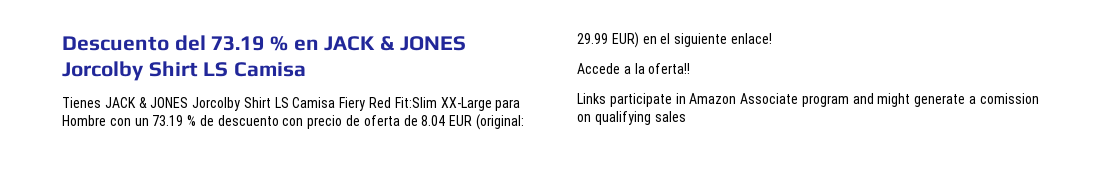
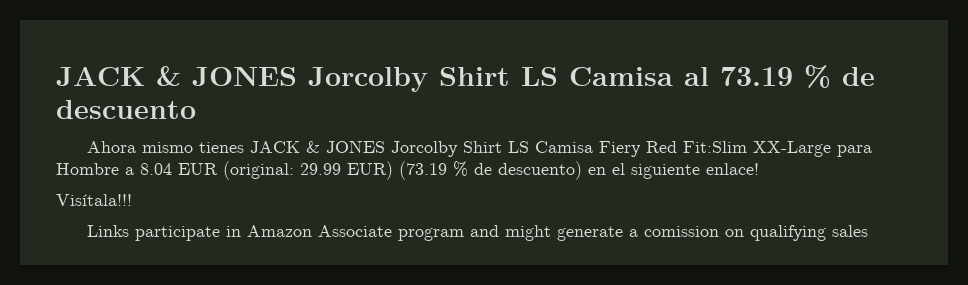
[62,35,466,51] [62,61,307,81] [62,97,101,108] Descuento del 73.19 % en JACK & JONES Jorcolby Shirt LS Camisa // Tienes -> [56,65,875,92] [56,100,196,119] [86,141,244,153] JACK & JONES Jorcolby Shirt LS Camisa al 73.19 % de descuento // Ahora mismo tienes
[109,115,418,129] con un 73.19 % de descuento con precio de oferta de -> [125,167,134,175] a
(639, 40) none -> [399,161,582,180] (73.19 % de descuento)
[577,63,691,74] Accede a la oferta!! -> [56,194,132,206] Visítala!!!

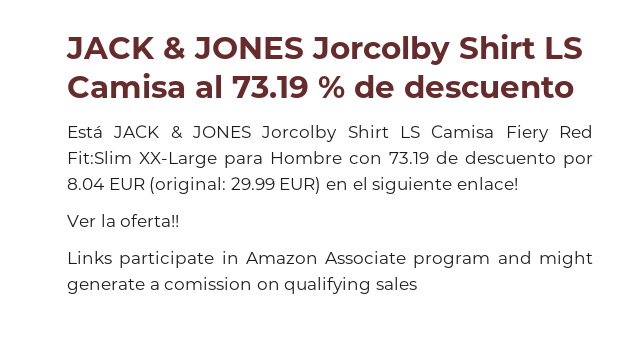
[86,141,244,153] Ahora mismo tienes -> [67,125,103,138] Está
[125,167,134,175] a -> [349,151,593,168] con 73.19 de descuento por
[399,161,582,180] (73.19 % de descuento) -> (322, 185) none
[56,194,132,206] Visítala!!! -> [67,214,180,227] Ver la oferta!!

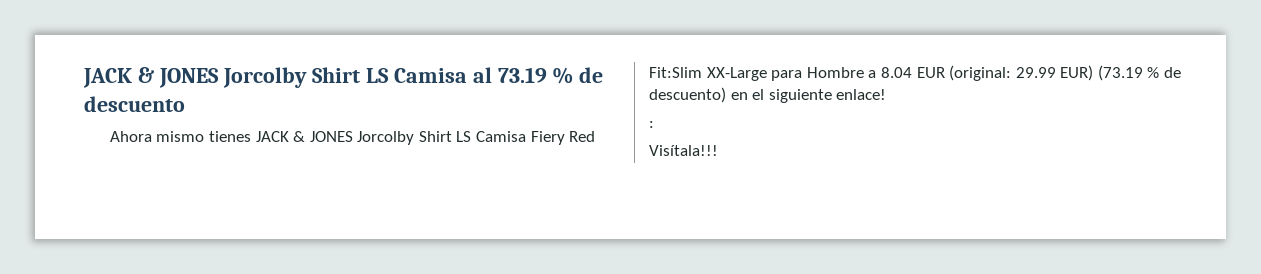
[67,125,103,138] Está -> [109,131,251,142] Ahora mismo tienes
[349,151,593,168] con 73.19 de descuento por -> [868,70,877,78] a
(322, 185) none -> [1097,65,1182,81] [649,87,726,103] (73.19 % de descuento)
[67,214,180,227] [67,251,593,268] [67,277,417,294] Ver la oferta!! // Links participate in Amazon Associate program and might generate a comission on qualifying sales -> [649,121,654,128] [649,145,718,156] : // Visítala!!!

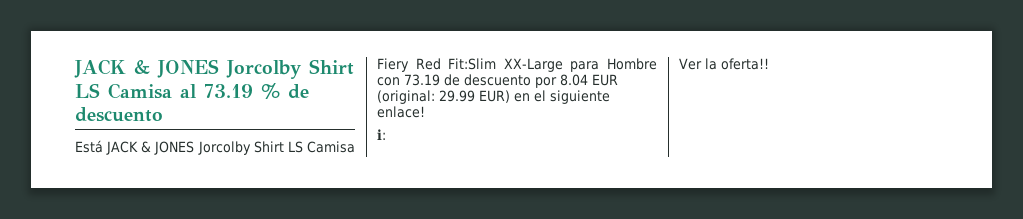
[109,131,251,142] Ahora mismo tienes -> [75,140,103,153] Está
[868,70,877,78] a -> [377,74,557,88] con 73.19 de descuento por
[1097,65,1182,81] [649,87,726,103] (73.19 % de descuento) -> (510, 96) none
[649,121,654,128] [649,145,718,156] : // Visítala!!! -> [377,129,386,140] [679,58,769,70] ℹ: // Ver la oferta!!

